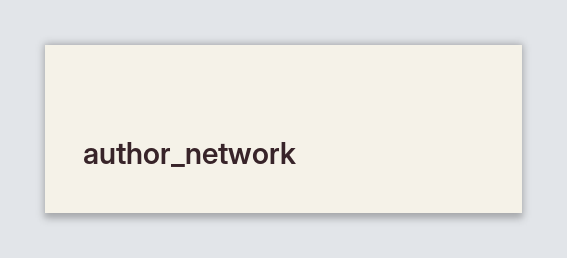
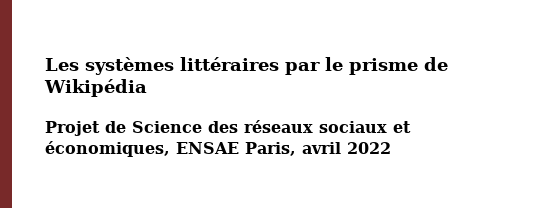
[83,142,296,167] author_network -> [45,57,448,75] [44,79,147,97] [45,120,411,136] [45,141,391,157] Les systèmes littéraires par le prisme de Wikipédia // Projet de Science des réseaux sociaux et économiques, ENSAE Paris, avril 2022

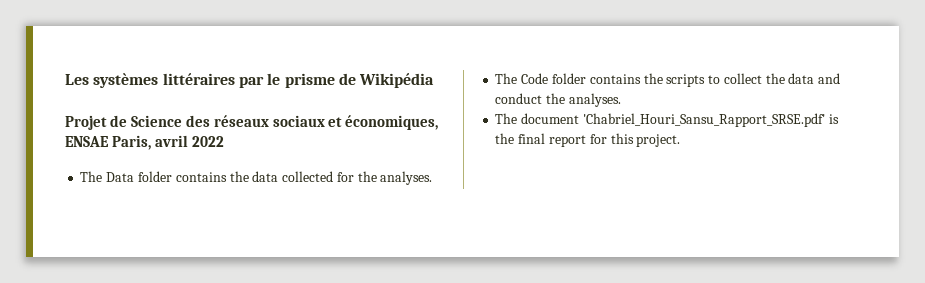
(391, 148) none -> [80,171,433,185] [495,73,841,87] [495,93,621,107] [495,113,839,127] [495,133,681,147] // The Data folder contains the data collected for the analyses. // The Code folder contains the scripts to collect the data and conduct the analyses. // The document 'Chabriel_Houri_Sansu_Rapport_SRSE.pdf' is the final report for this project.

